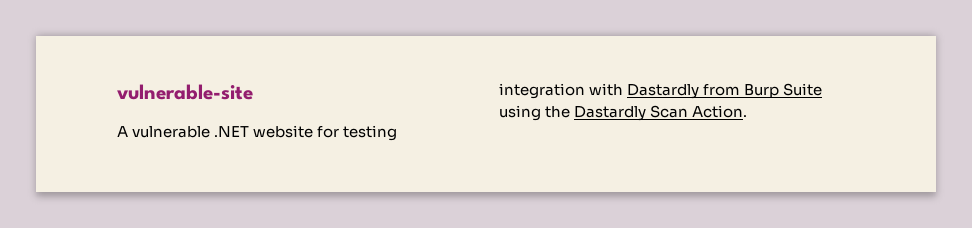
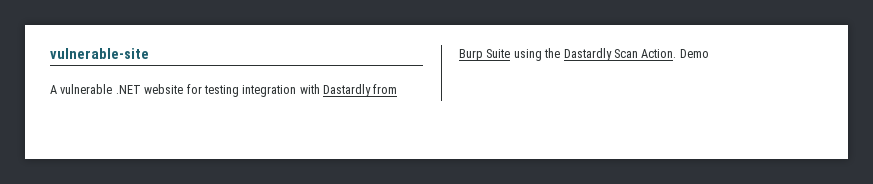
(748, 111) none -> [679,49,709,58] Demo

